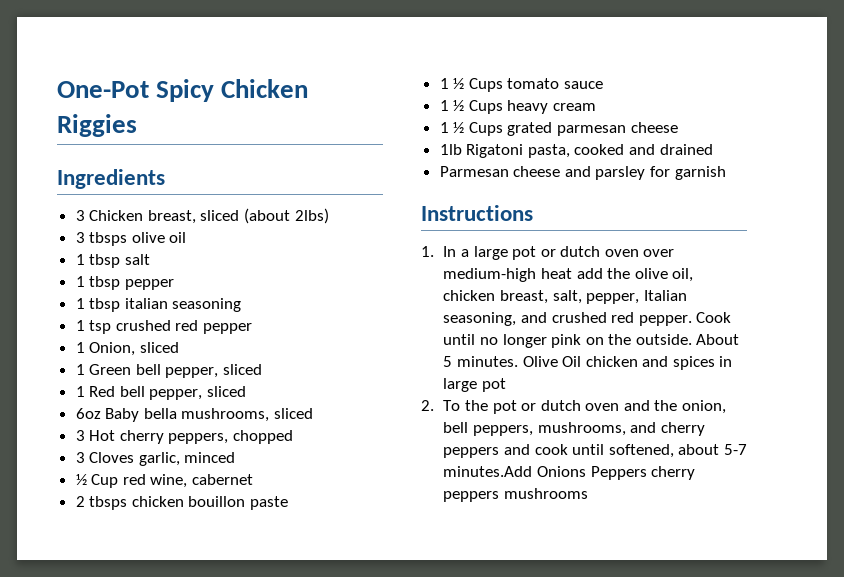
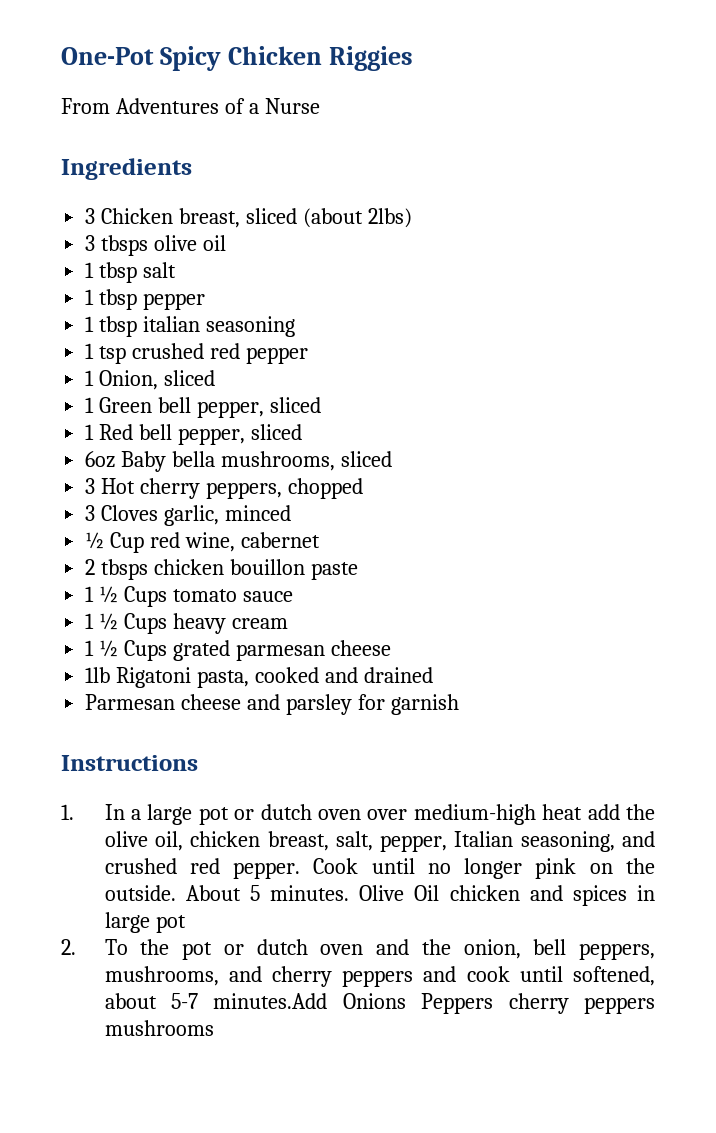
(137, 125) none -> [61,98,320,114] // From Adventures of a Nurse

